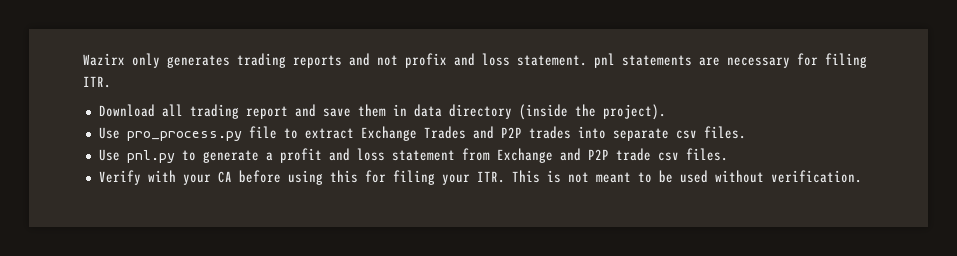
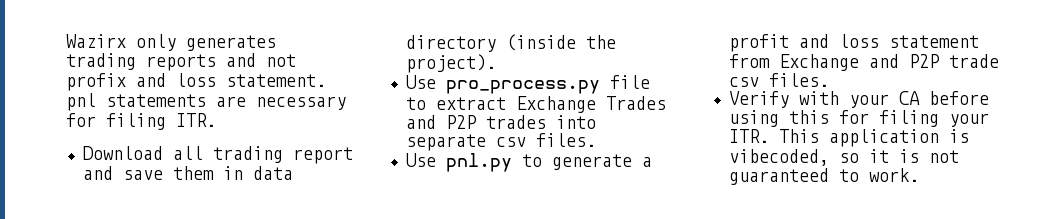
[546,170,862,183] is not meant to be used without verification. -> [828,129,969,147] [728,149,959,166] [728,168,919,185] application is vibecoded, so it is not guaranteed to work.

